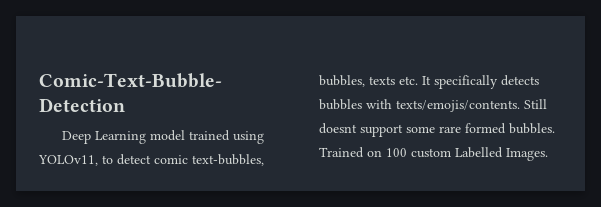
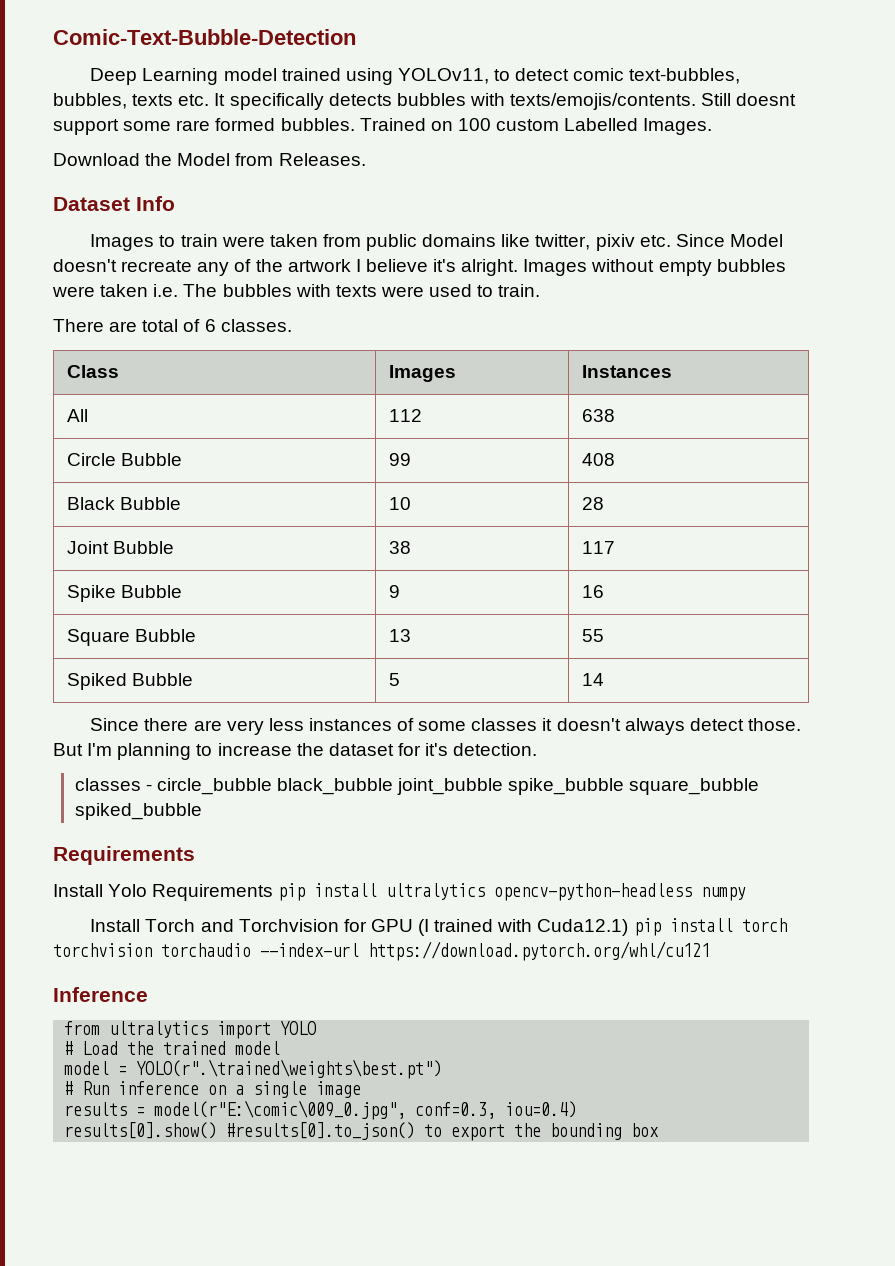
(548, 154) none -> [53,153,366,166] [53,196,175,211] [90,234,783,251] [53,259,786,276] [52,284,541,297] [53,319,292,332] [66,365,119,378] [388,365,456,382] [581,365,672,378] [66,409,88,422] [388,409,422,422] [581,409,615,422] [66,453,182,466] [388,453,411,466] [581,453,615,466] [66,497,181,510] [388,497,411,510] [581,497,604,510] [66,541,174,554] [388,541,411,554] [581,541,615,554] [66,585,182,602] [388,585,400,598] [581,585,604,598] [66,629,196,646] [388,629,411,642] [581,629,604,642] [66,673,193,690] [388,673,400,686] [581,673,604,686] [90,718,801,735] [53,743,538,760] [74,778,760,795] [74,803,202,820] [53,846,195,865] [53,883,747,901] [90,918,787,936] [53,941,710,961] [53,987,148,1002] [64,1021,317,1039] [64,1041,281,1055] [64,1059,443,1079] [64,1081,362,1098] [64,1100,578,1120] [64,1122,660,1141] // Download the Model from Releases. // Dataset Info // Images to train were taken from public domains like twitter, pixiv etc. Since Model doesn't recreate any of the artwork I believe it's alright. Images without empty bubbles were taken i.e. The bubbles with texts were used to train. // There are total of 6 classes. // Class | Images | Instances // All | 112 | 638 // Circle Bubble | 99 | 408 // Black Bubble | 10 | 28 // Joint Bubble | 38 | 117 // Spike Bubble | 9 | 16 // Square Bubble | 13 | 55 // Spiked Bubble | 5 | 14 // Since there are very less instances of some classes it doesn't always detect those. But I'm planning to increase the dataset for it's detection. // classes - circle_bubble black_bubble joint_bubble spike_bubble square_bubble spiked_bubble // Requirements // Install Yolo Requirements pip install ultralytics opencv-python-headless numpy // Install Torch and Torchvision for GPU (I trained with Cuda12.1) pip install torch torchvision torchaudio --index-url https://download.pytorch.org/whl/cu121 // Inference // from ultralytics import YOLO // # Load the trained model // model = YOLO(r".\trained\weights\best.pt") // # Run inference on a single image // results = model(r"E:\comic\009_0.jpg", conf=0.3, iou=0.4) // results[0].show() #results[0].to_json() to export the bounding box

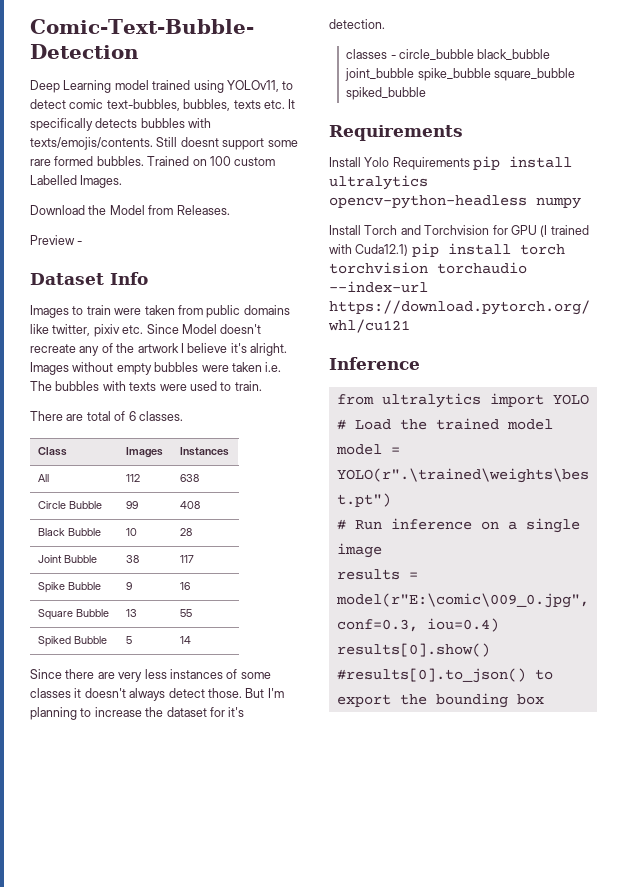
(366, 159) none -> [30,235,83,245] // Preview -

